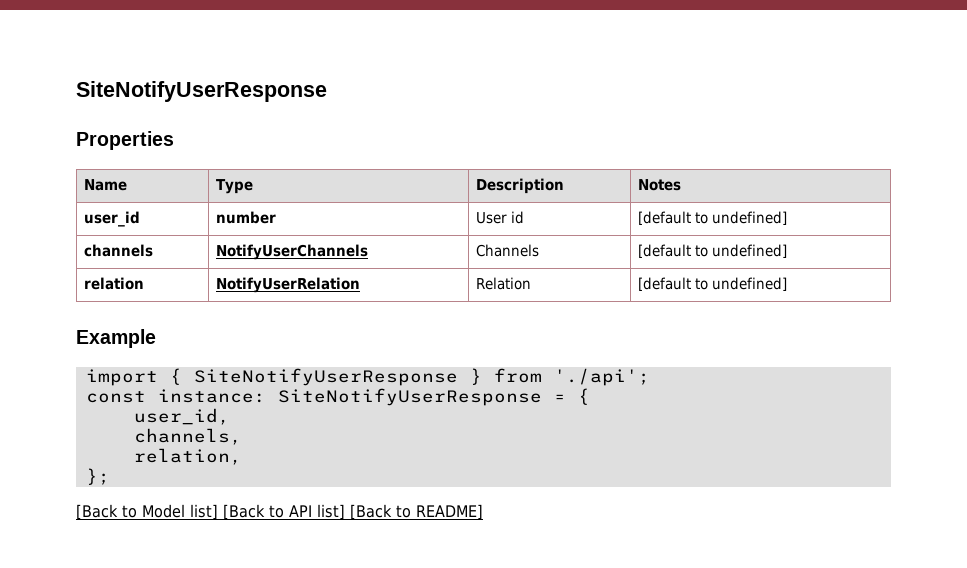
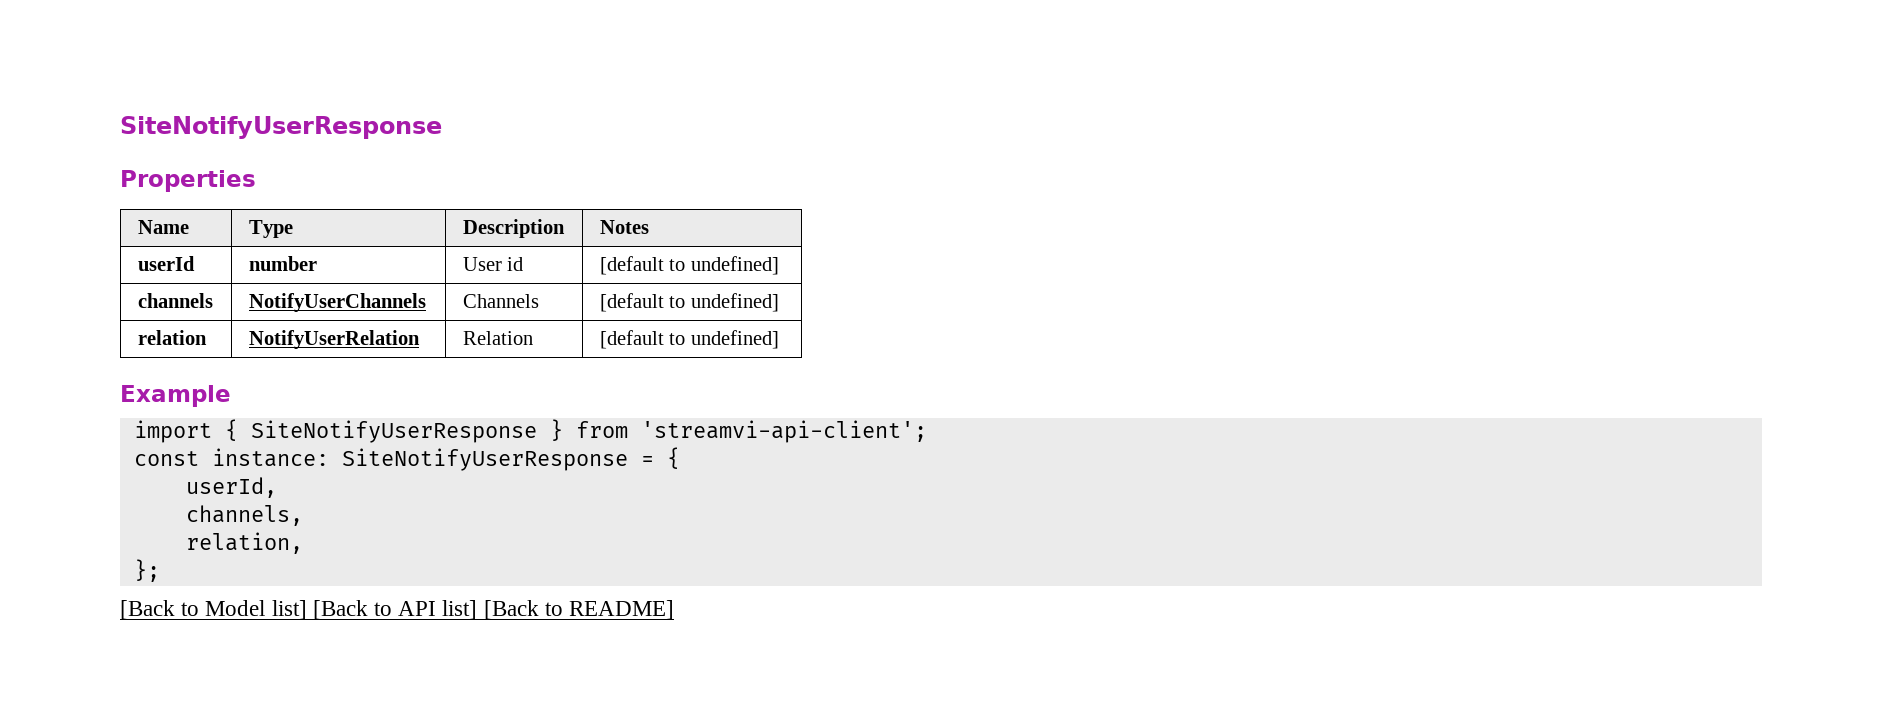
[83,211,140,227] user_id -> [137,256,195,271] userId
[553,368,650,386] './api'; -> [640,420,927,443] 'streamvi-api-client';
[133,408,230,425] user_id, -> [185,477,277,498] userId,

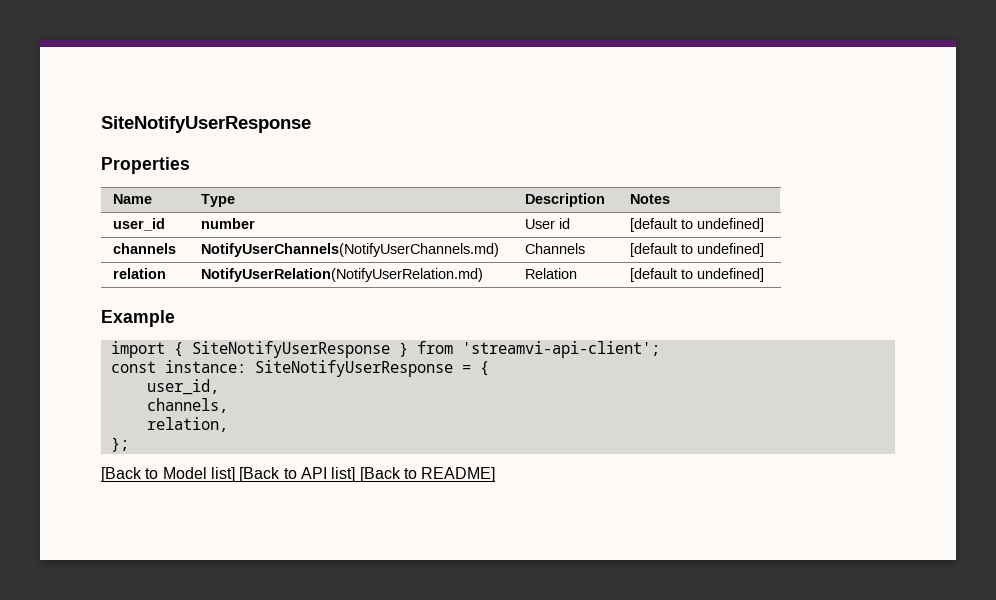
[137,256,195,271] userId -> [113,218,166,231] user_id
[248,293,426,312] NotifyUserChannels -> [201,243,500,257] NotifyUserChannels(NotifyUserChannels.md)
[248,330,420,349] NotifyUserRelation -> [201,268,484,282] NotifyUserRelation(NotifyUserRelation.md)
[185,477,277,498] userId, -> [146,379,219,395] user_id,

